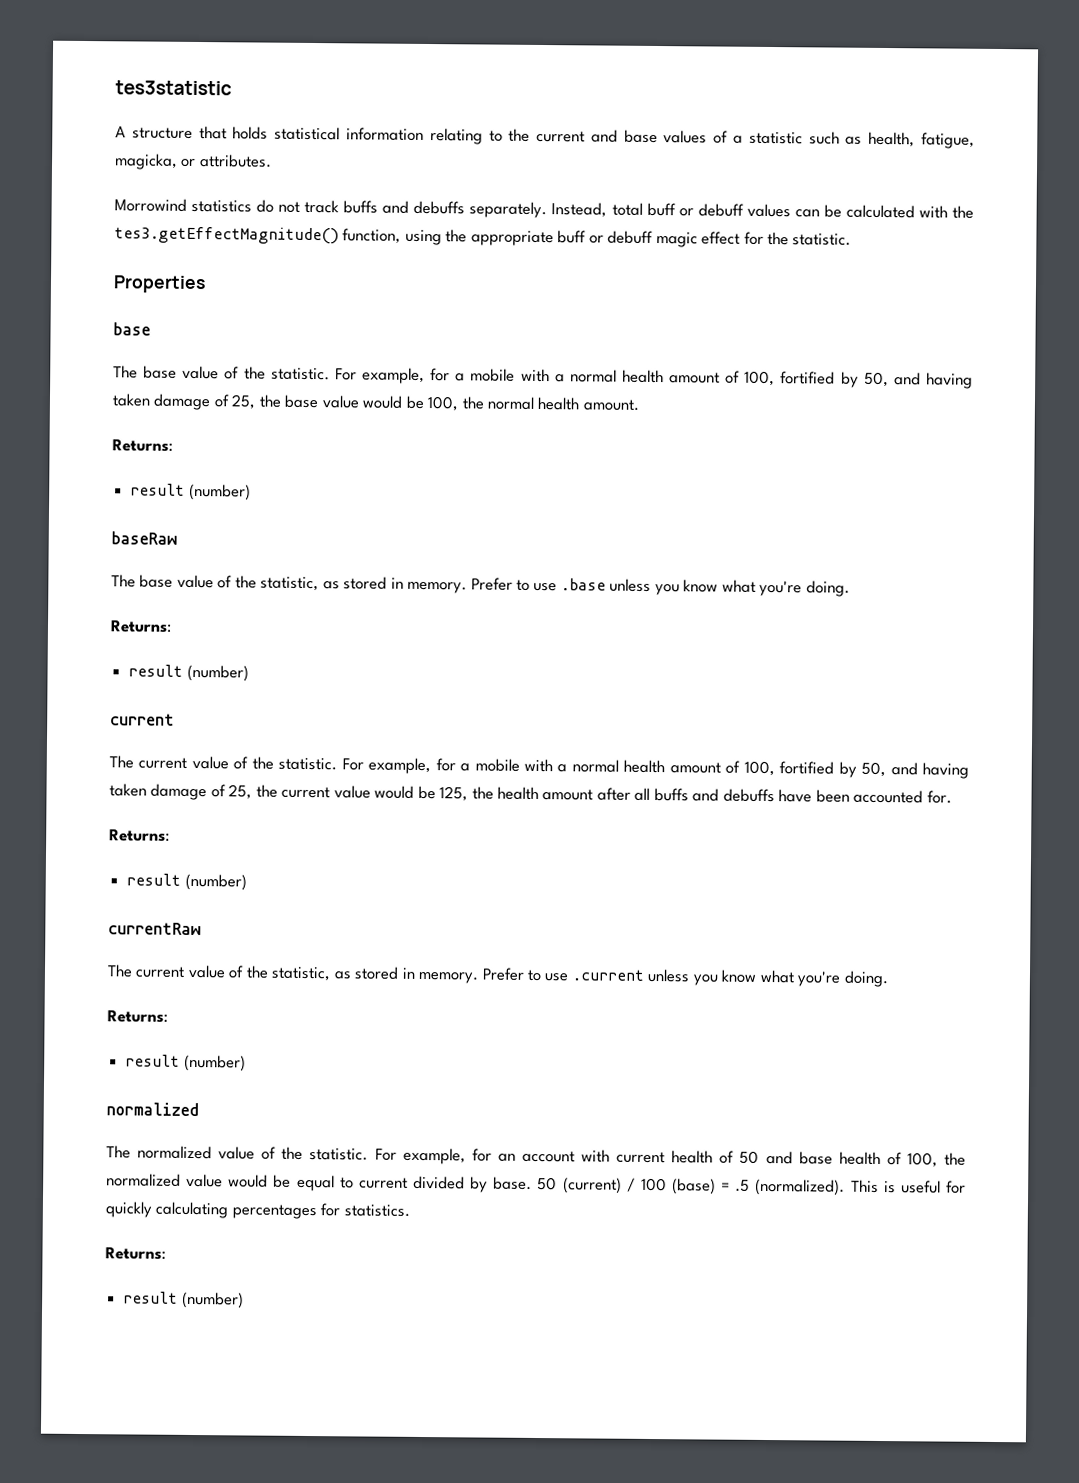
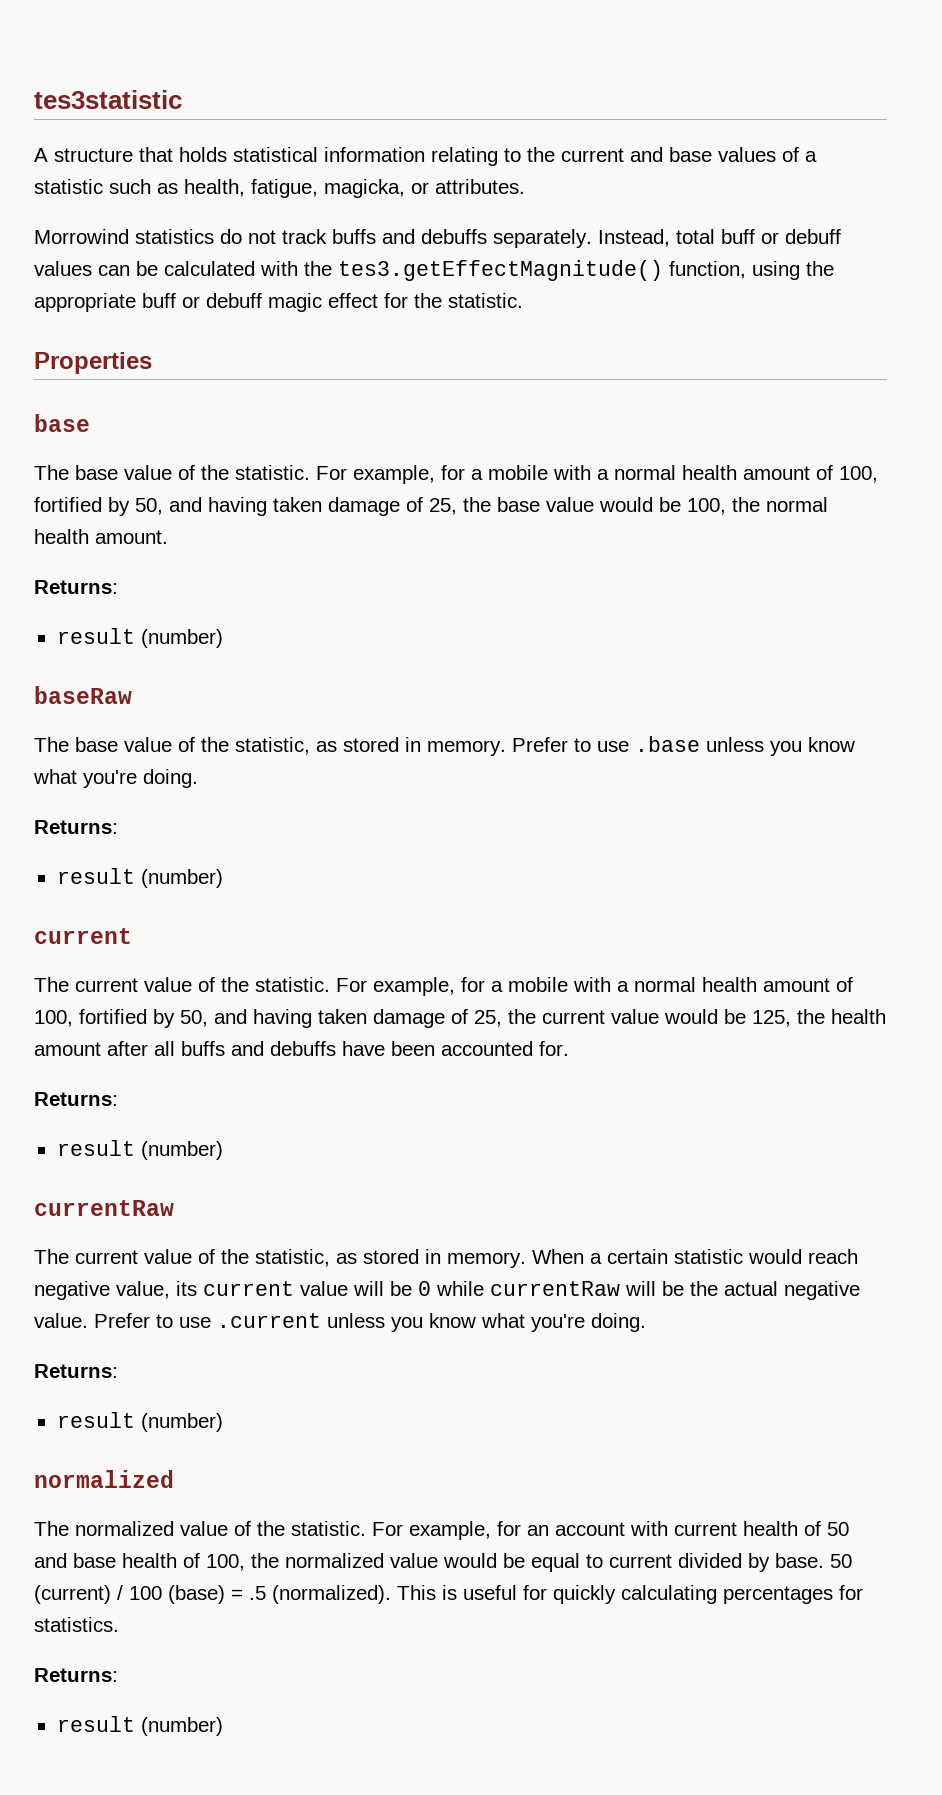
(479, 977) none -> [532,1249,858,1264] [34,1281,860,1300] [34,1313,88,1328] When a certain statistic would reach negative value, its current value will be 0 while currentRaw will be the actual negative value.

